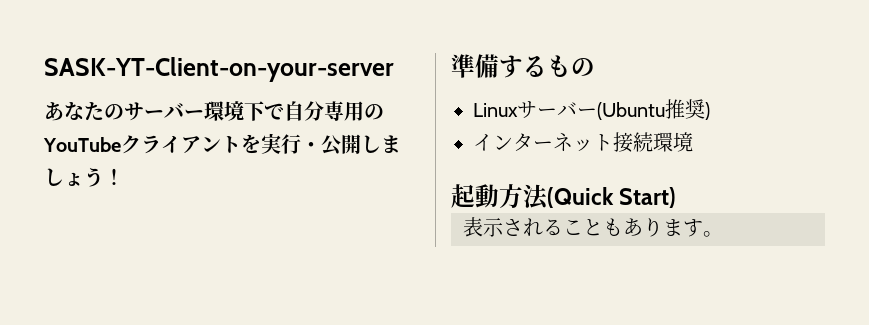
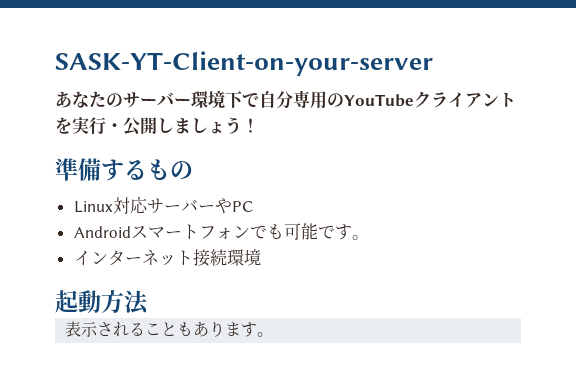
[517,99,710,120] サーバー(Ubuntu推奨) -> [112,197,254,214] [73,223,369,240] 対応サーバーやPC // Androidスマートフォンでも可能です。
[547,187,677,208] (Quick Start) -> (149, 302) none

